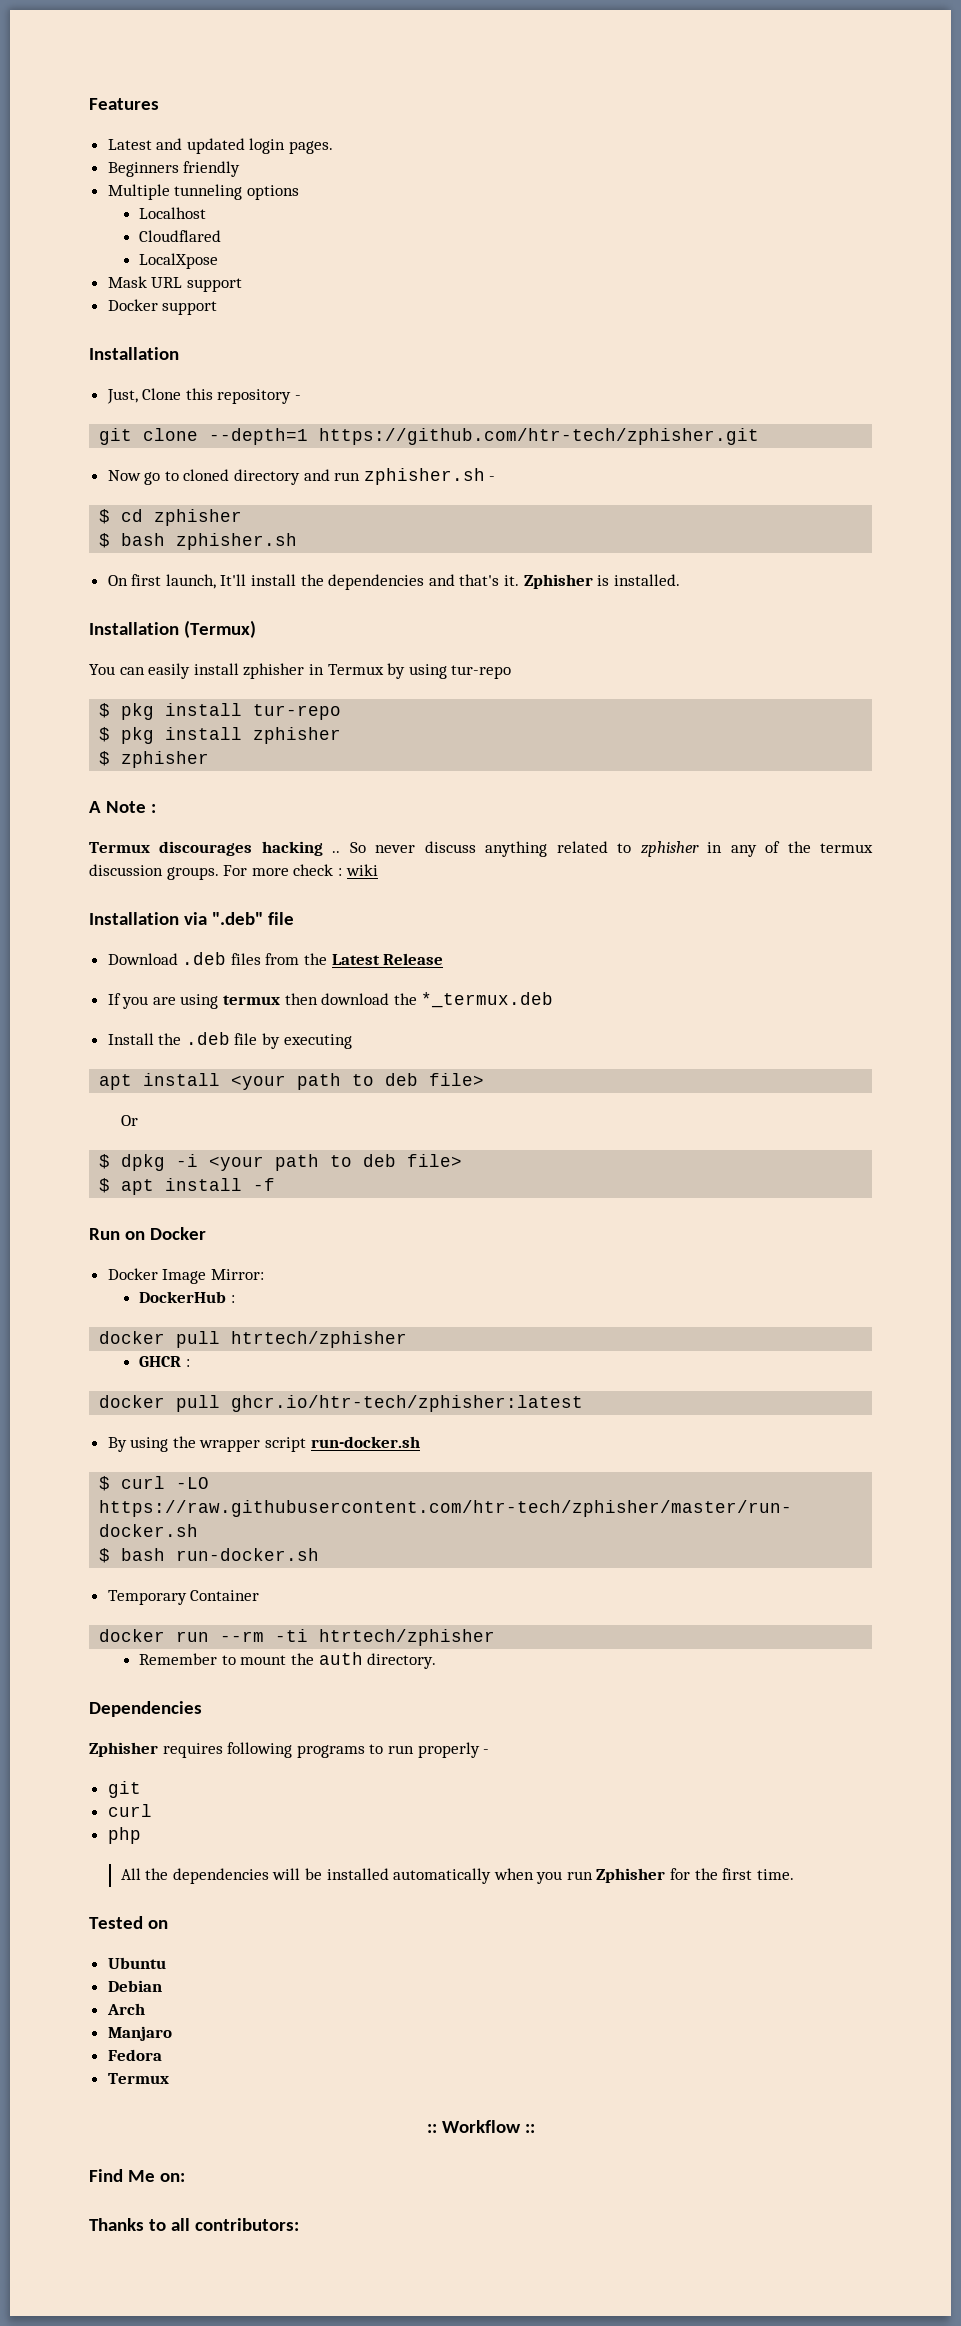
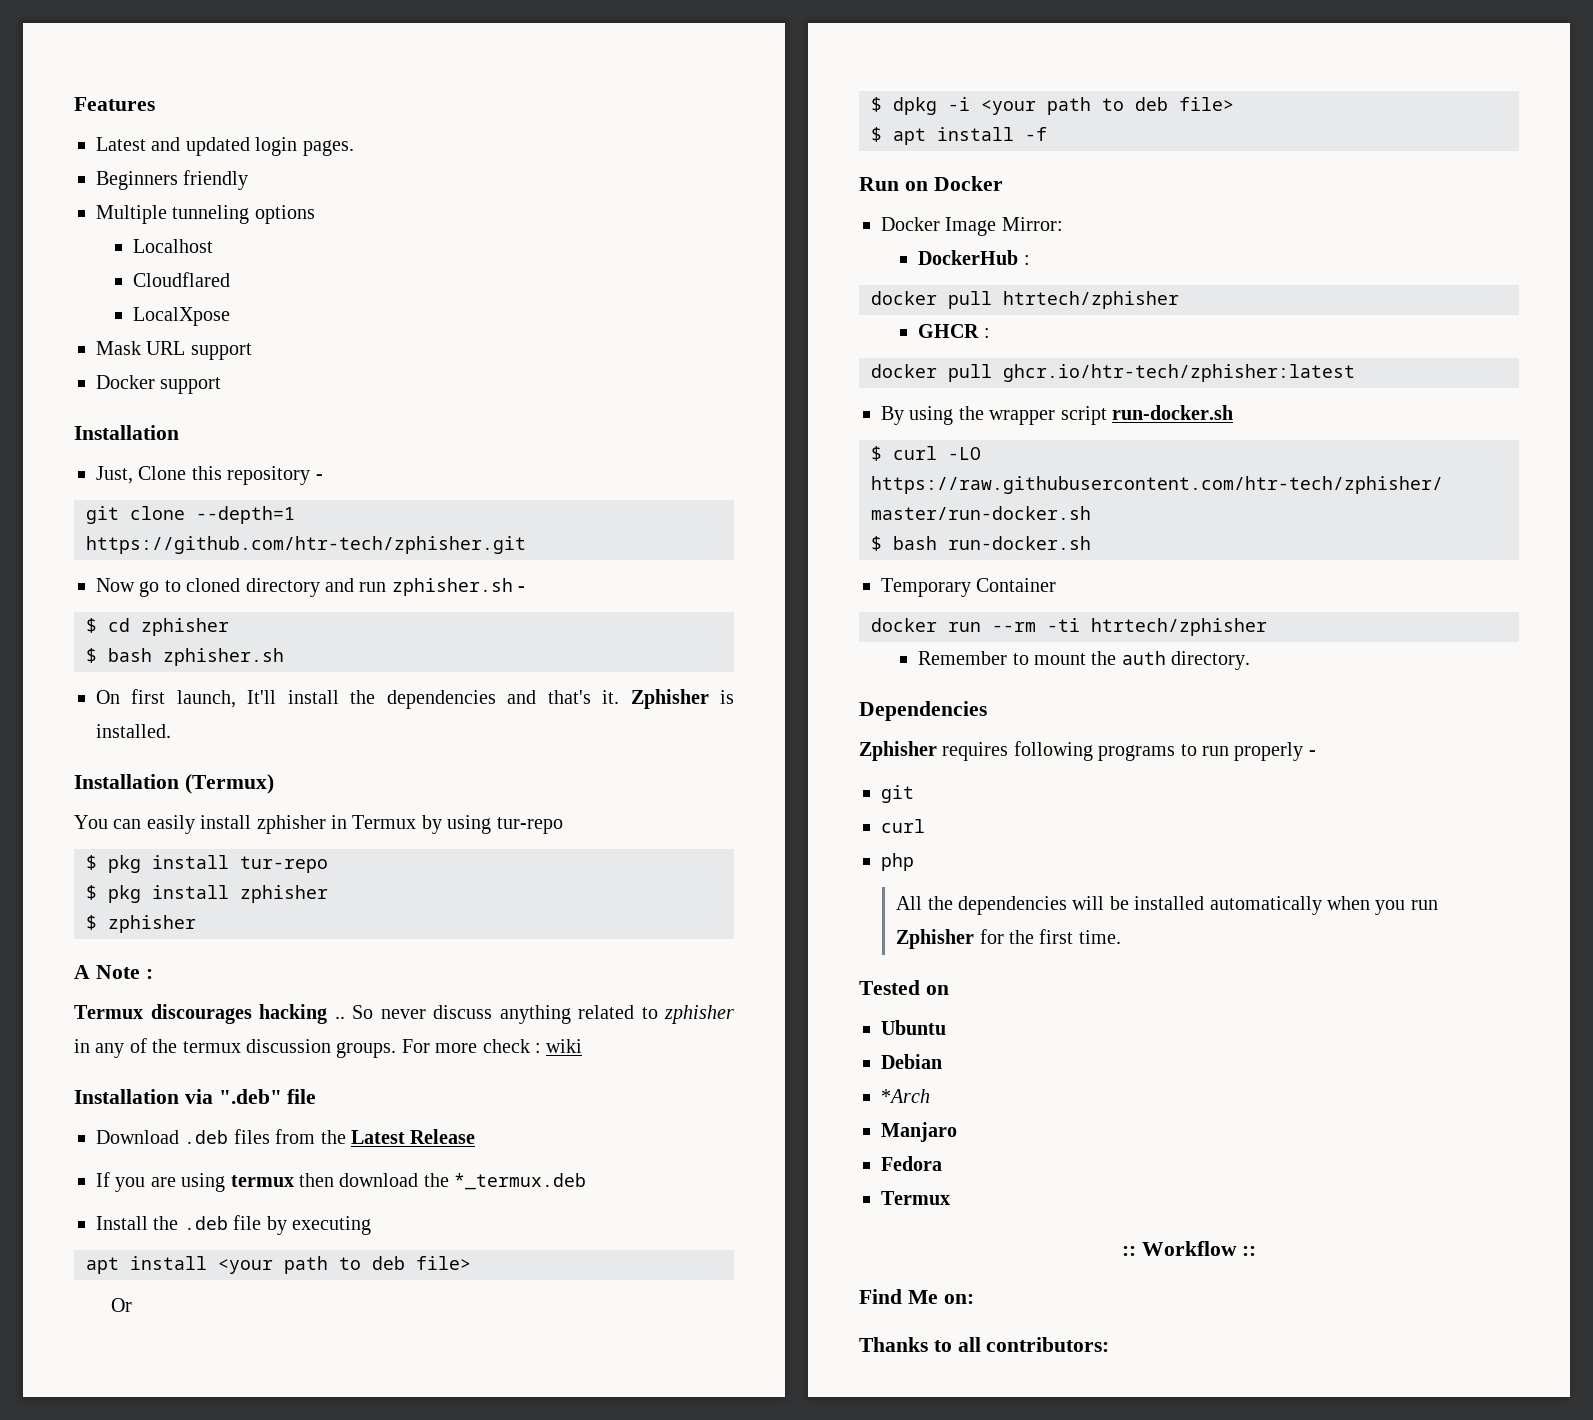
[106,2003,145,2015] Arch -> [881,1089,930,1103] *Arch

